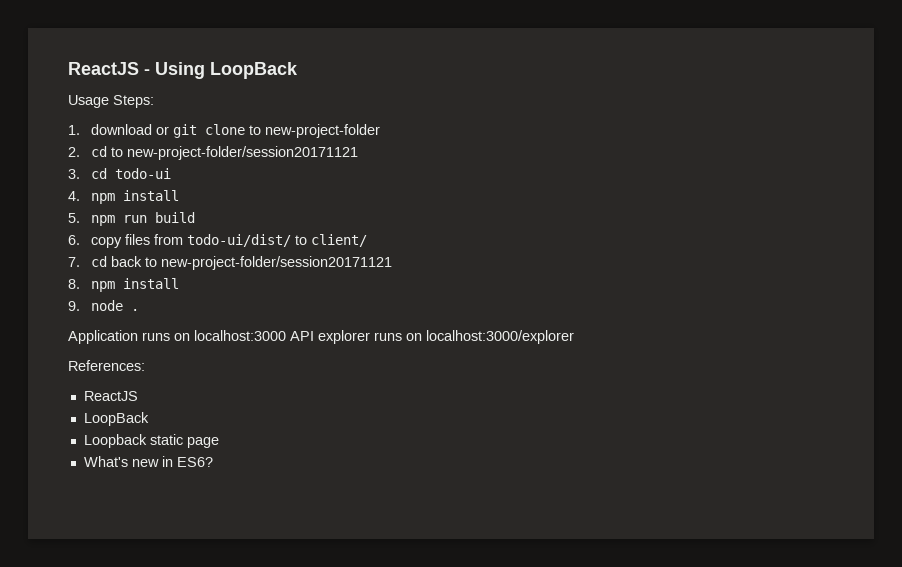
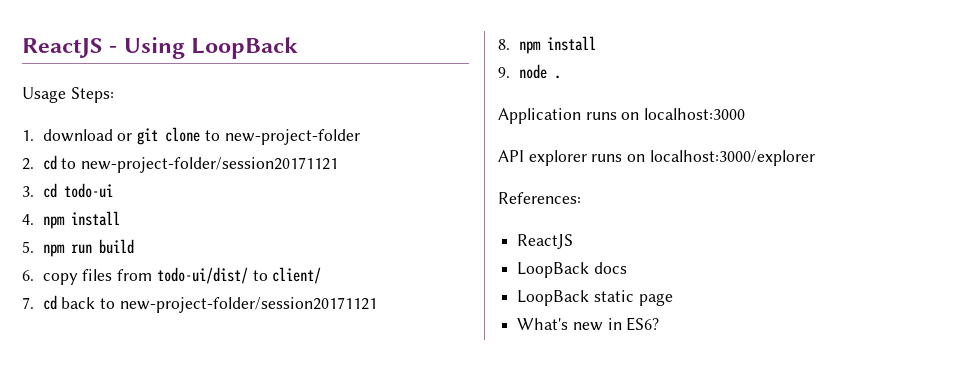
(286, 335) none -> (746, 114) //
[83,434,147,448] // Loopback -> [593,262,627,274] [517,290,590,306] docs // LoopBack

